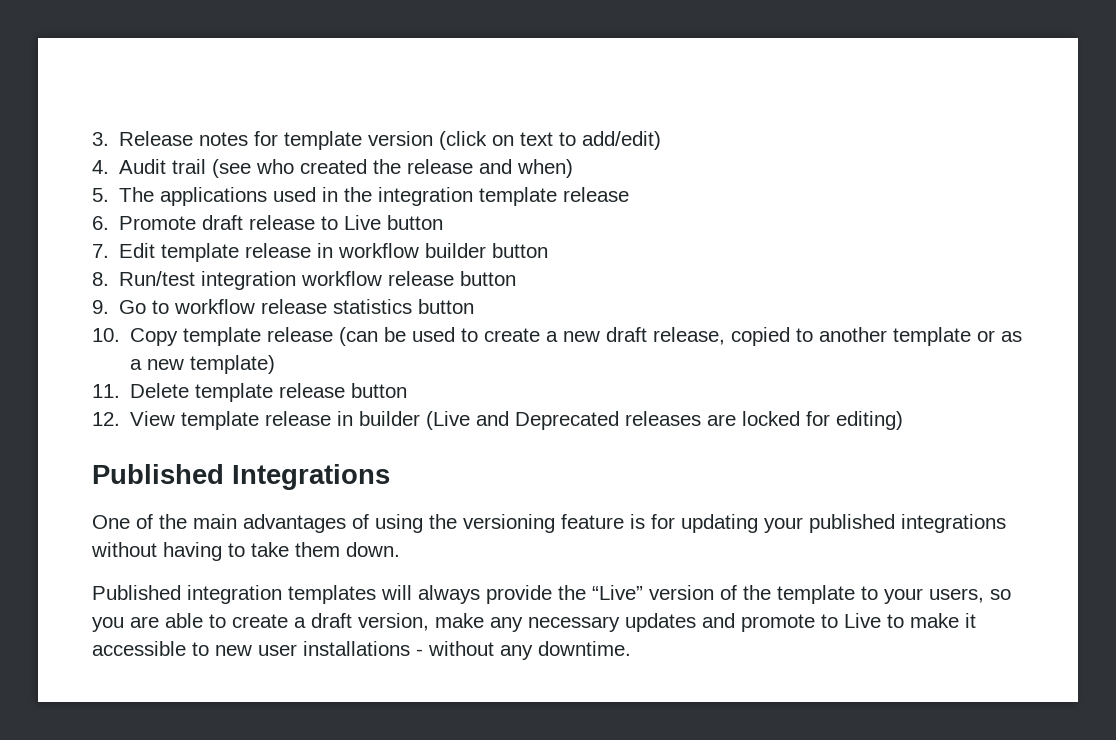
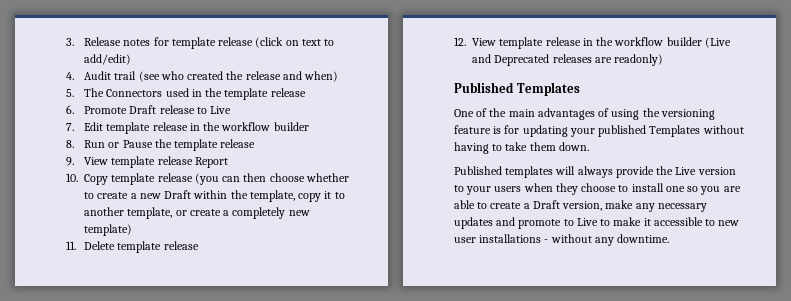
[368,131,434,146] version -> [218,37,254,46] release
[160,187,268,206] applications -> [106,89,163,97] Connectors
[378,187,474,206] integration -> (223, 92) none
[202,215,244,230] draft -> [129,105,157,114] Draft
[387,215,444,230] button -> (232, 110) none
[338,243,549,258] workflow builder button -> [203,122,309,131] the workflow builder
[119,271,517,290] Run/test integration workflow release button -> [84,139,256,151] Run or Pause the template release
[119,299,475,314] [92,327,1023,346] [130,359,143,370] Go to workflow release statistics button // 10. Copy template release (can be used to create a new draft release, copied to another template or as a -> [84,156,228,168] [66,173,349,185] [84,190,345,202] [84,207,286,219] View template release Report // 10. Copy template release (you can then choose whether to create a new Draft within the template, copy it to another template, or create a completely
[351,383,408,398] button -> (199, 245) none
(354, 418) none -> [596,37,664,46] the workflow
[742,411,904,430] [92,464,390,490] locked for editing) // Published Integrations -> [614,54,664,66] [454,82,580,96] readonly) // Published Templates
[901,514,1006,533] integrations -> [649,125,701,137] Templates
[187,585,282,604] integration -> (502, 170) none
[592,585,984,604] “Live” version of the template to your users, -> [675,167,736,175] [454,183,685,195] Live version to your users when they choose to install one
[311,613,352,628] draft -> [532,200,560,209] Draft

